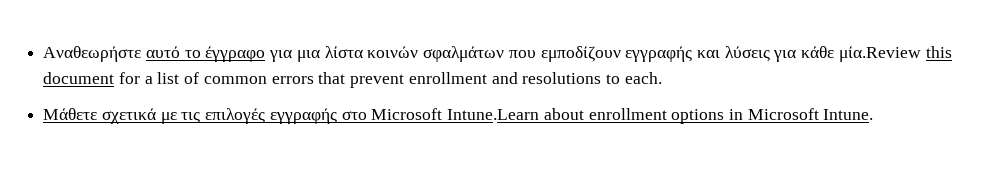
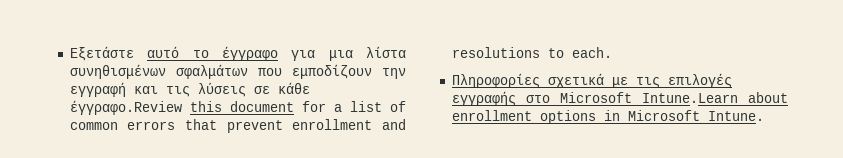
[43,46,142,62] Αναθεωρήστε -> [69,46,134,61] Εξετάστε
[367,46,419,58] κοινών -> [69,64,166,79] συνηθισμένων
[625,46,921,62] εγγραφής και λύσεις για κάθε μία.Review -> [382,68,406,79] [69,82,310,97] [69,100,182,115] την εγγραφή και τις λύσεις σε κάθε έγγραφο.Review
[43,108,98,120] Μάθετε -> [451,73,540,88] Πληροφορίες

